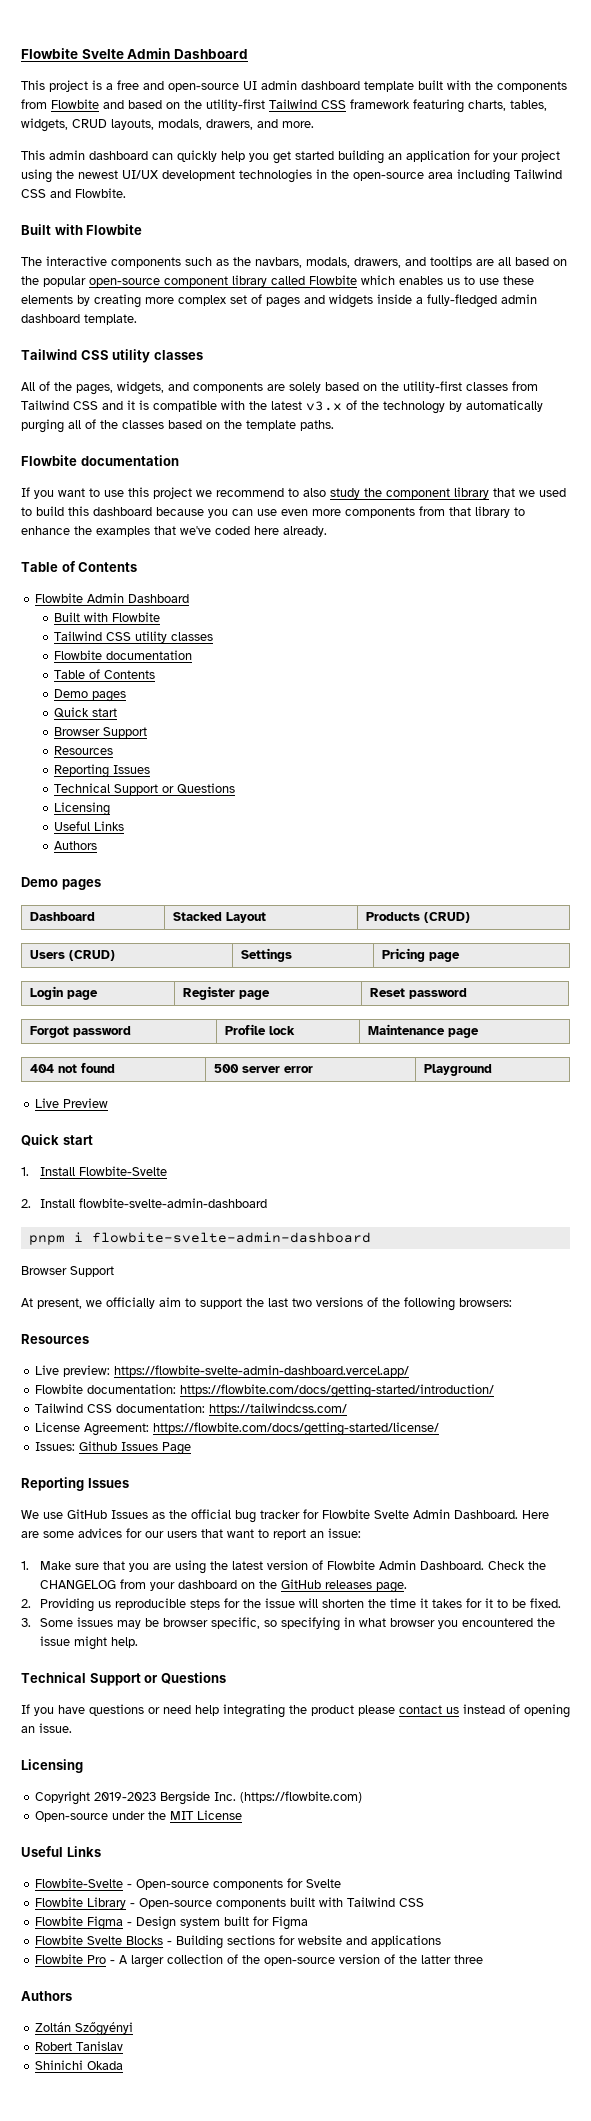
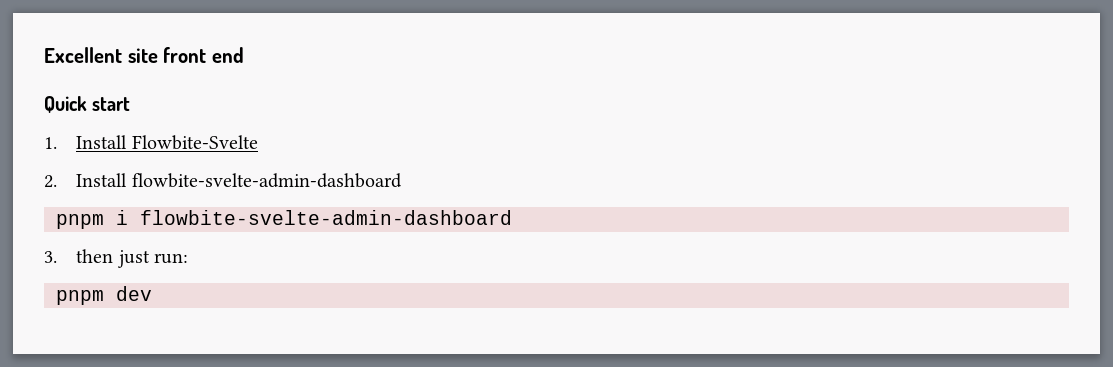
[21,48,248,59] [21,80,567,92] [21,99,547,113] [21,118,314,132] [21,150,560,164] [21,169,562,183] [21,188,126,198] [21,224,143,235] [21,256,567,268] [21,275,534,287] [21,294,537,308] [21,314,137,325] [21,349,203,363] [21,381,538,395] [21,400,543,414] [21,419,334,433] [21,455,179,466] [21,487,566,499] [21,506,525,518] [21,526,327,537] [21,561,138,572] [34,593,189,603] [54,612,161,622] [54,631,214,643] [54,650,193,660] [54,669,156,679] [54,689,127,702] [54,707,118,718] [54,727,148,738] [54,746,114,755] [54,764,151,778] [54,783,236,795] [54,802,111,816] [54,821,125,831] [54,841,98,850] [21,877,101,890] [29,912,95,921] [172,912,266,923] [365,912,470,923] [29,950,115,961] [240,948,292,962] [381,948,460,962] [29,986,98,1000] [182,986,270,1000] [369,988,467,999] [29,1026,131,1038] [224,1024,295,1035] [367,1024,479,1038] [29,1063,115,1073] [213,1064,313,1073] [423,1064,492,1076] [34,1098,108,1108] Flowbite Svelte Admin Dashboard // This project is a free and open-source UI admin dashboard template built with the components from Flowbite and based on the utility-first Tailwind CSS framework featuring charts, tables, widgets, CRUD layouts, modals, drawers, and more. // This admin dashboard can quickly help you get started building an application for your project using the newest UI/UX development technologies in the open-source area including Tailwind CSS and Flowbite. // Built with Flowbite // The interactive components such as the navbars, modals, drawers, and tooltips are all based on the popular open-source component library called Flowbite which enables us to use these elements by creating more complex set of pages and widgets inside a fully-fledged admin dashboard template. // Tailwind CSS utility classes // All of the pages, widgets, and components are solely based on the utility-first classes from Tailwind CSS and it is compatible with the latest v3.x of the technology by automatically purging all of the classes based on the template paths. // Flowbite documentation // If you want to use this project we recommend to also study the component library that we used to build this dashboard because you can use even more components from that library to enhance the examples that we've coded here already. // Table of Contents // Flowbite Admin Dashboard // Built with Flowbite // Tailwind CSS utility classes // Flowbite documentation // Table of Contents // Demo pages // Quick start // Browser Support // Resources // Reporting Issues // Technical Support or Questions // Licensing // Useful Links // Authors // Demo pages // Dashboard | Stacked Layout | Products (CRUD) // Users (CRUD) | Settings | Pricing page // Login page | Register page | Reset password // Forgot password | Profile lock | Maintenance page // 404 not found | 500 server error | Playground // Live Preview -> [44,47,244,63] Excellent site front end
[21,1266,114,1277] [21,1297,512,1311] [21,1334,89,1344] [34,1365,409,1377] [34,1384,494,1398] [34,1403,347,1415] [34,1422,439,1436] [34,1441,191,1455] [21,1477,129,1491] [21,1509,549,1523] [21,1528,361,1540] [21,1560,547,1574] [40,1579,408,1593] [21,1598,562,1612] [21,1617,556,1631] [40,1636,139,1650] [21,1672,226,1686] [21,1704,570,1718] [21,1723,72,1733] [21,1759,83,1773] [34,1791,362,1805] [34,1810,242,1822] [21,1846,101,1857] [34,1878,341,1890] [34,1897,424,1909] [34,1916,308,1930] [34,1935,441,1949] [34,1954,483,1968] [21,1991,72,2001] [34,2022,133,2036] [34,2041,123,2051] [34,2060,123,2070] Browser Support // At present, we officially aim to support the last two versions of the following browsers: // Resources // Live preview: https://flowbite-svelte-admin-dashboard.vercel.app/ // Flowbite documentation: https://flowbite.com/docs/getting-started/introduction/ // Tailwind CSS documentation: https://tailwindcss.com/ // License Agreement: https://flowbite.com/docs/getting-started/license/ // Issues: Github Issues Page // Reporting Issues // We use GitHub Issues as the official bug tracker for Flowbite Svelte Admin Dashboard. Here are some advices for our users that want to report an issue: // 1. Make sure that you are using the latest version of Flowbite Admin Dashboard. Check the CHANGELOG from your dashboard on the GitHub releases page. // 2. Providing us reproducible steps for the issue will shorten the time it takes for it to be fixed. // 3. Some issues may be browser specific, so specifying in what browser you encountered the issue might help. // Technical Support or Questions // If you have questions or need help integrating the product please contact us instead of opening an issue. // Licensing // Copyright 2019-2023 Bergside Inc. (https://flowbite.com) // Open-source under the MIT License // Useful Links // Flowbite-Svelte - Open-source components for Svelte // Flowbite Library - Open-source components built with Tailwind CSS // Flowbite Figma - Design system built for Figma // Flowbite Svelte Blocks - Building sections for website and applications // Flowbite Pro - A larger collection of the open-source version of the latter three // Authors // Zoltán Szőgyényi // Robert Tanislav // Shinichi Okada -> [44,249,189,268] [56,286,152,305] 3. then just run: // pnpm dev

